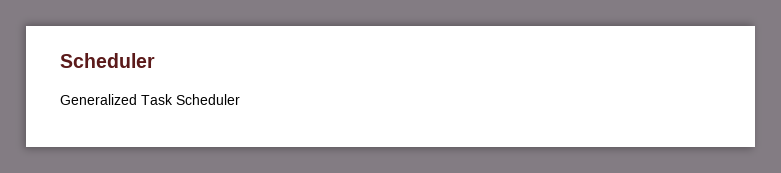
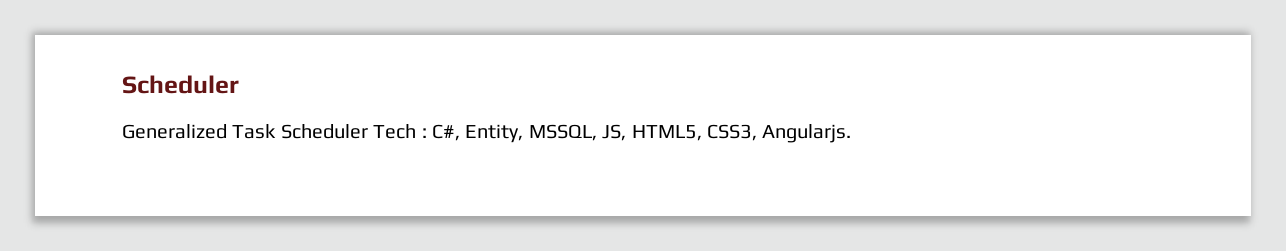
(240, 99) none -> [373,124,852,143] Tech : C#, Entity, MSSQL, JS, HTML5, CSS3, Angularjs.

